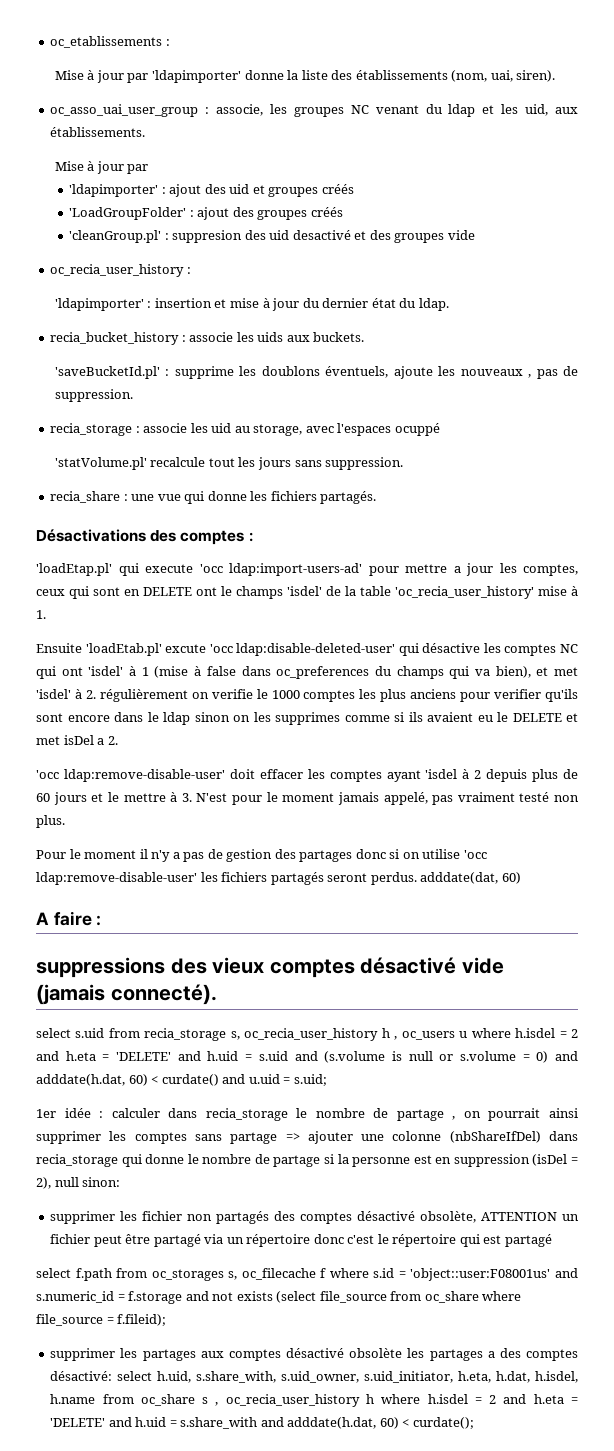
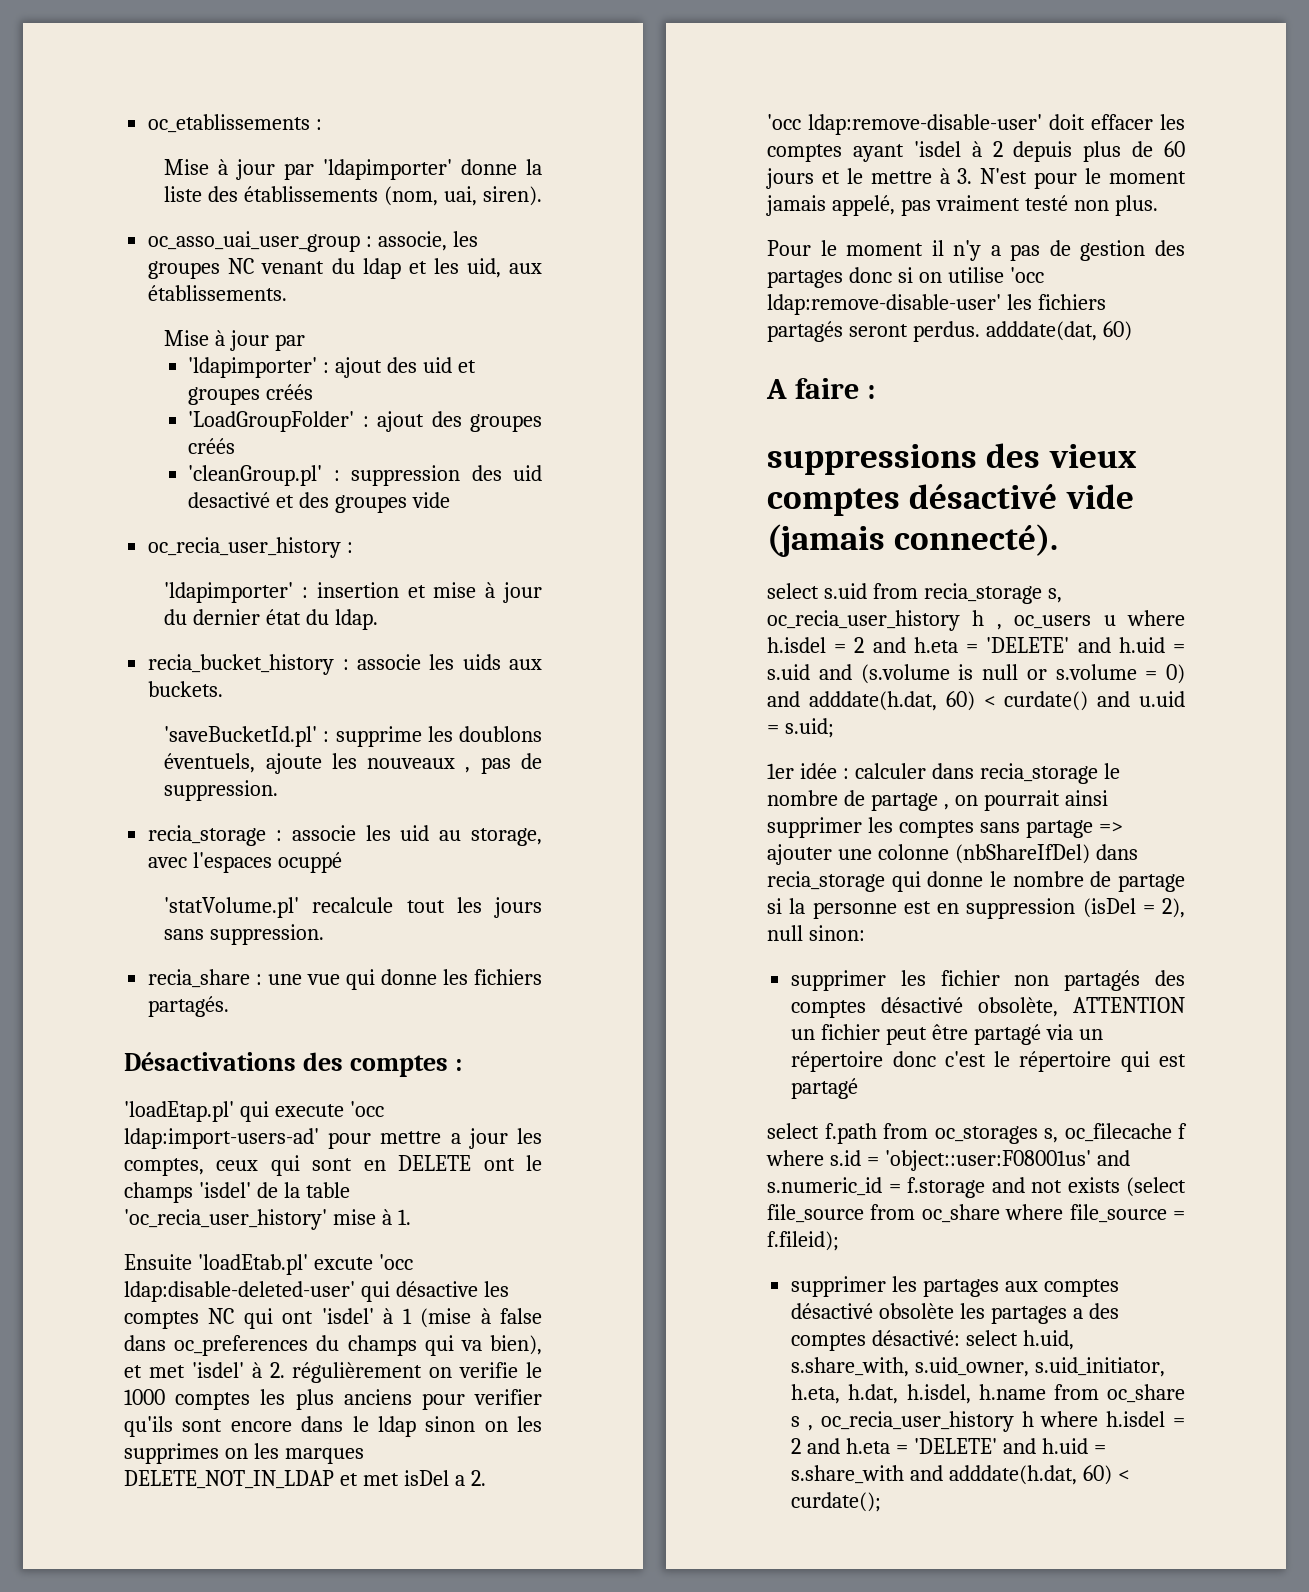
[172,230,243,243] suppresion -> [351,465,461,486] suppression
[344,712,562,722] comme si ils avaient eu le DELETE -> [224,1443,364,1464] [124,1470,334,1489] on les marques DELETE_NOT_IN_LDAP

